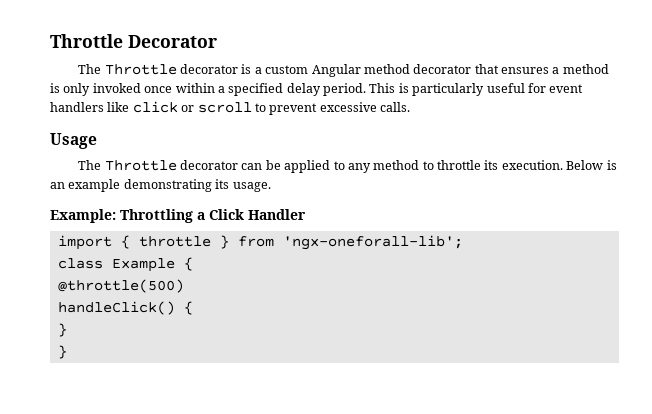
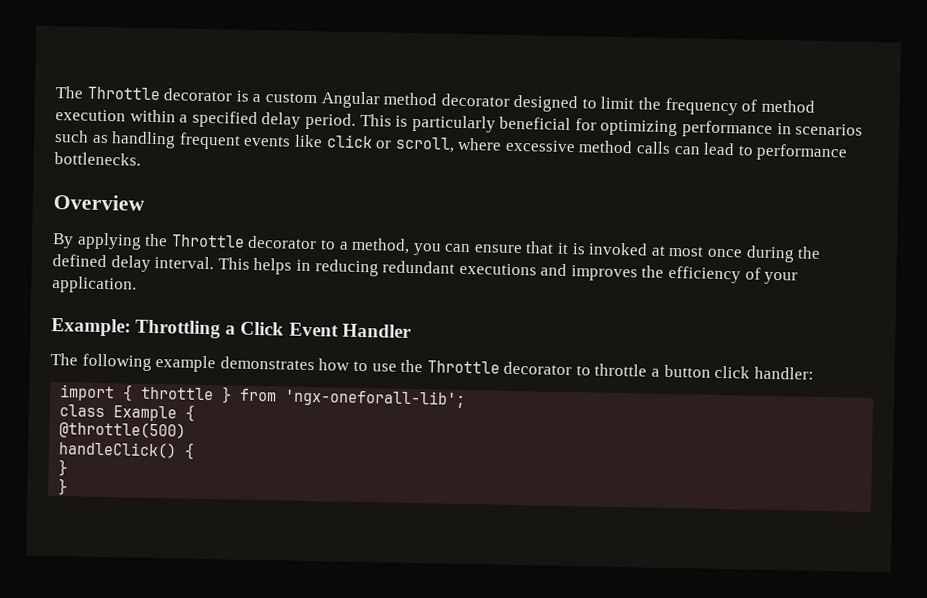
[50,34,217,48] Throttle Decorator // -> (55, 92) none
[474,64,609,74] [50,83,173,96] that ensures a method is only invoked once -> [513,94,815,116] [55,109,126,122] designed to limit the frequency of method execution
[486,83,584,93] [50,101,410,115] [50,133,97,149] [78,160,617,173] [50,179,271,192] useful for event handlers like click or scroll to prevent excessive calls. // Usage // The Throttle decorator can be applied to any method to throttle its execution. Below is an example demonstrating its usage. -> [499,116,864,138] [54,130,849,162] [54,152,141,166] [53,194,145,211] [52,232,822,263] [52,254,799,285] [52,276,137,294] beneficial for optimizing performance in scenarios such as handling frequent events like click or scroll, where excessive method calls can lead to performance bottlenecks. // Overview // By applying the Throttle decorator to a method, you can ensure that it is invoked at most once during the defined delay interval. This helps in reducing redundant executions and improves the efficiency of your application.
(244, 214) none -> [288,322,339,337] Event
(306, 214) none -> [50,353,814,380] // The following example demonstrates how to use the Throttle decorator to throttle a button click handler:

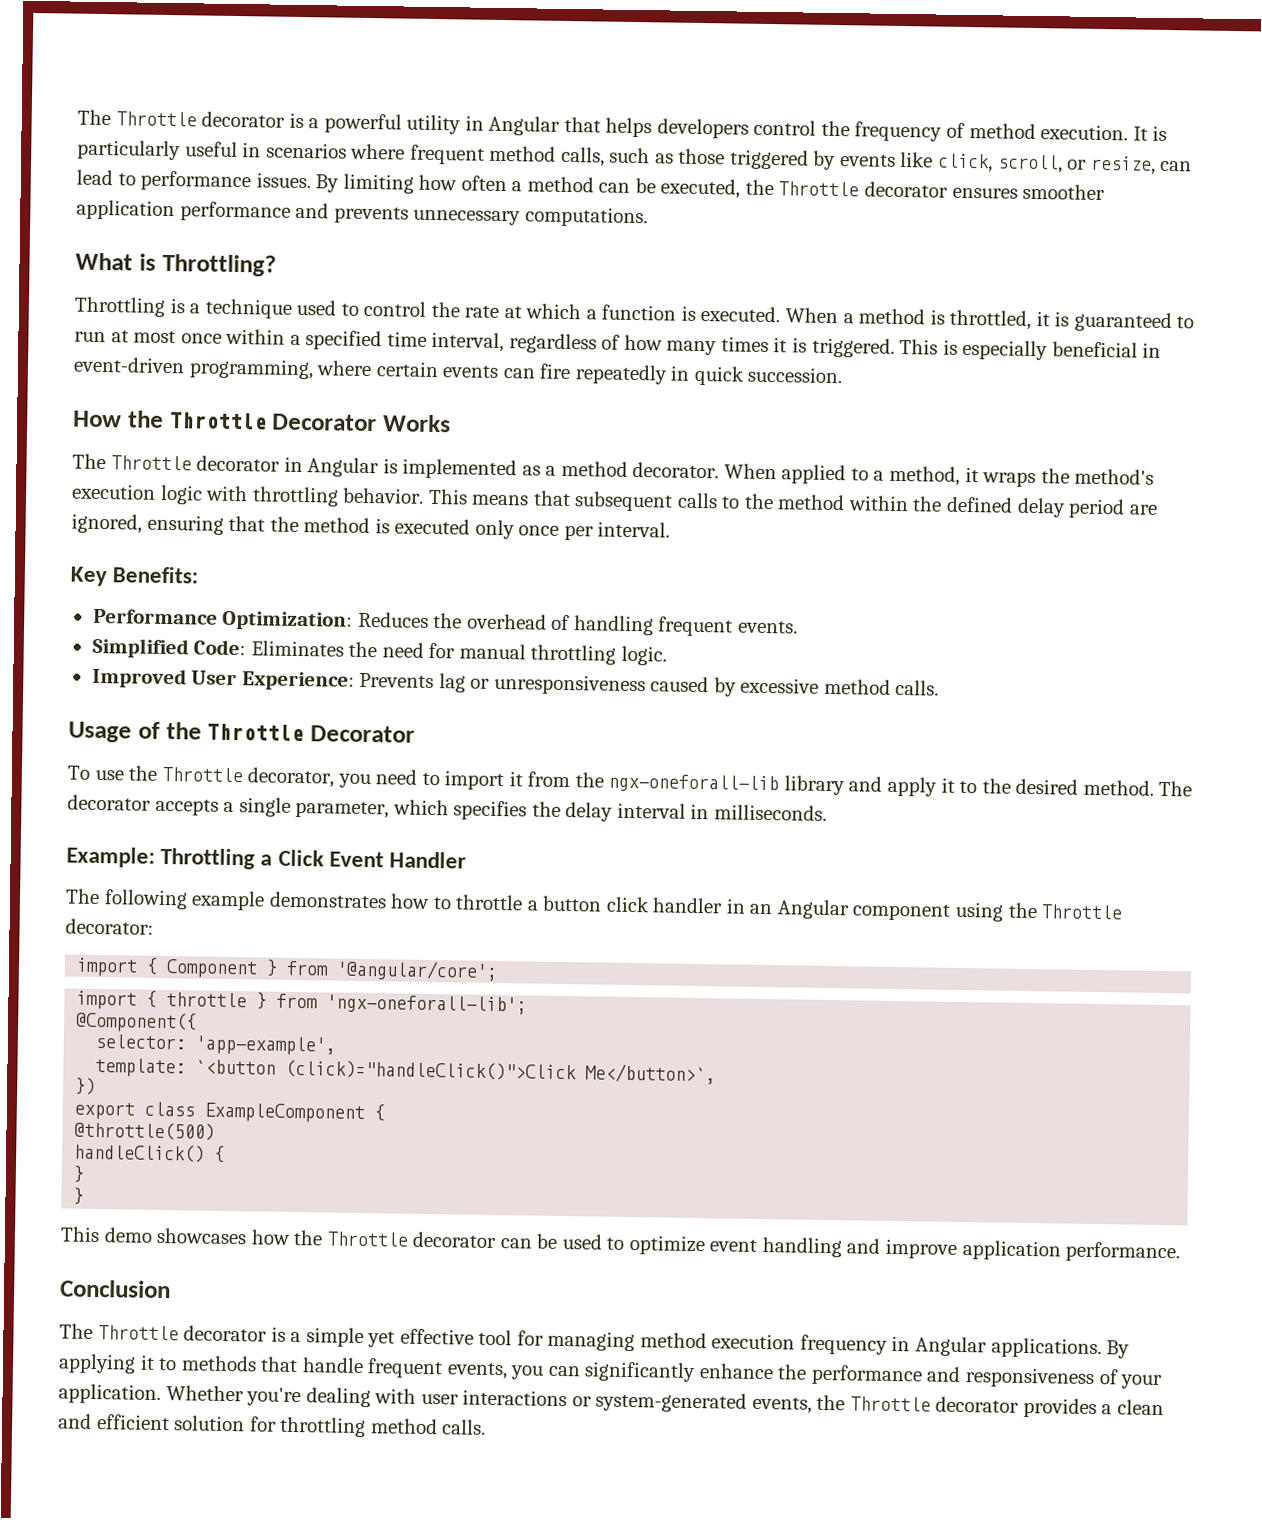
[55,86,815,116] [55,109,864,138] [54,130,849,162] [54,152,141,166] [53,194,145,211] [52,232,822,263] [52,254,799,285] [52,276,137,294] The Throttle decorator is a custom Angular method decorator designed to limit the frequency of method execution within a specified delay period. This is particularly beneficial for optimizing performance in scenarios such as handling frequent events like click or scroll, where excessive method calls can lead to performance bottlenecks. // Overview // By applying the Throttle decorator to a method, you can ensure that it is invoked at most once during the defined delay interval. This helps in reducing redundant executions and improves the efficiency of your application. -> [77,109,1168,142] [77,139,1193,175] [76,169,1106,201] [76,199,648,228] [75,252,277,277] [74,296,1195,333] [74,328,1162,361] [73,356,844,386] [73,410,451,433] [72,453,1155,488] [71,483,1158,519] [71,513,671,541] [70,566,199,587] [92,608,798,637] [91,637,667,666] [91,667,940,697] [68,721,415,743] [67,765,1193,797] [67,794,827,822] The Throttle decorator is a powerful utility in Angular that helps developers control the frequency of method execution. It is particularly useful in scenarios where frequent method calls, such as those triggered by events like click, scroll, or resize, can lead to performance issues. By limiting how often a method can be executed, the Throttle decorator ensures smoother application performance and prevents unnecessary computations. // What is Throttling? // Throttling is a technique used to control the rate at which a function is executed. When a method is throttled, it is guaranteed to run at most once within a specified time interval, regardless of how many times it is triggered. This is especially beneficial in event-driven programming, where certain events can fire repeatedly in quick succession. // How the Throttle Decorator Works // The Throttle decorator in Angular is implemented as a method decorator. When applied to a method, it wraps the method's execution logic with throttling behavior. This means that subsequent calls to the method within the defined delay period are ignored, ensuring that the method is executed only once per interval. // Key Benefits: // Performance Optimization: Reduces the overhead of handling frequent events. // Simplified Code: Eliminates the need for manual throttling logic. // Improved User Experience: Prevents lag or unresponsiveness caused by excessive method calls. // Usage of the Throttle Decorator // To use the Throttle decorator, you need to import it from the ngx-oneforall-lib library and apply it to the desired method. The decorator accepts a single parameter, which specifies the delay interval in milliseconds.
[371,359,814,380] use the Throttle decorator to throttle a button click handler: -> [455,894,1124,922] [65,918,154,935] [76,957,499,982] throttle a button click handler in an Angular component using the Throttle decorator: // import { Component } from '@angular/core';
[59,404,178,422] class Example -> [76,1011,198,1033] [95,1033,337,1056] [95,1057,717,1085] [75,1077,97,1096] [74,1101,366,1124] @Component({ // selector: 'app-example', // template: `<button (click)="handleClick()">Click Me</button>`, // }) // export class ExampleComponent
(69, 487) none -> [60,1226,1181,1263] [60,1279,171,1299] [59,1323,1131,1359] [58,1353,1163,1390] [58,1383,1165,1419] [58,1413,487,1438] // This demo showcases how the Throttle decorator can be used to optimize event handling and improve application performance. // Conclusion // The Throttle decorator is a simple yet effective tool for managing method execution frequency in Angular applications. By applying it to methods that handle frequent events, you can significantly enhance the performance and responsiveness of your application. Whether you're dealing with user interactions or system-generated events, the Throttle decorator provides a clean and efficient solution for throttling method calls.

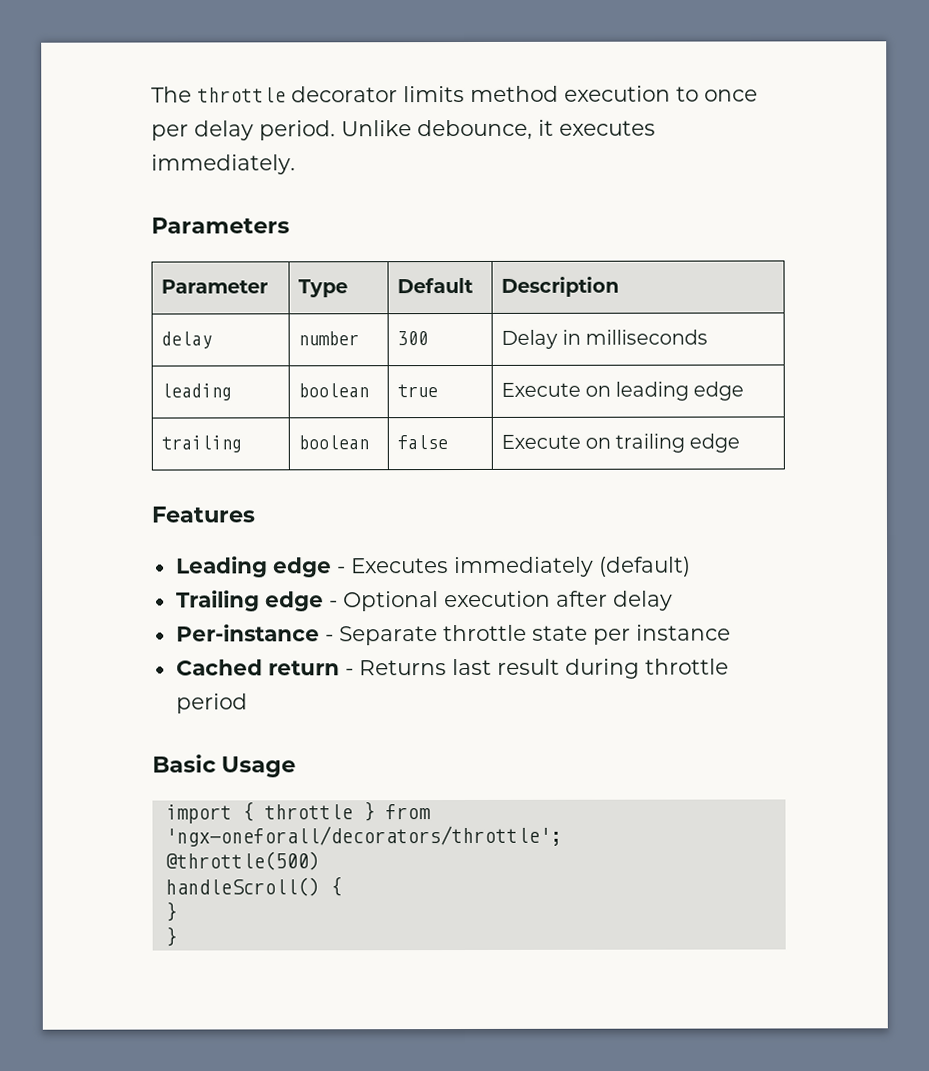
[77,109,1168,142] [77,139,1193,175] [76,169,1106,201] [76,199,648,228] [75,252,277,277] [74,296,1195,333] [74,328,1162,361] [73,356,844,386] [73,410,451,433] [72,453,1155,488] [71,483,1158,519] [71,513,671,541] [70,566,199,587] [92,608,798,637] [91,637,667,666] [91,667,940,697] [68,721,415,743] [67,765,1193,797] [67,794,827,822] [66,846,467,870] [65,888,1124,922] [65,918,154,935] [76,957,499,982] The Throttle decorator is a powerful utility in Angular that helps developers control the frequency of method execution. It is particularly useful in scenarios where frequent method calls, such as those triggered by events like click, scroll, or resize, can lead to performance issues. By limiting how often a method can be executed, the Throttle decorator ensures smoother application performance and prevents unnecessary computations. // What is Throttling? // Throttling is a technique used to control the rate at which a function is executed. When a method is throttled, it is guaranteed to run at most once within a specified time interval, regardless of how many times it is triggered. This is especially beneficial in event-driven programming, where certain events can fire repeatedly in quick succession. // How the Throttle Decorator Works // The Throttle decorator in Angular is implemented as a method decorator. When applied to a method, it wraps the method's execution logic with throttling behavior. This means that subsequent calls to the method within the defined delay period are ignored, ensuring that the method is executed only once per interval. // Key Benefits: // Performance Optimization: Reduces the overhead of handling frequent events. // Simplified Code: Eliminates the need for manual throttling logic. // Improved User Experience: Prevents lag or unresponsiveness caused by excessive method calls. // Usage of the Throttle Decorator // To use the Throttle decorator, you need to import it from the ngx-oneforall-lib library and apply it to the desired method. The decorator accepts a single parameter, which specifies the delay interval in milliseconds. // Example: Throttling a Click Event Handler // The following example demonstrates how to throttle a button click handler in an Angular component using the Throttle decorator: // import { Component } from '@angular/core'; -> [151,85,758,103] [151,119,656,141] [151,154,296,175] [151,217,290,234] [160,279,268,294] [297,279,348,298] [396,277,474,294] [500,276,619,297] [160,331,212,349] [297,331,359,346] [396,331,428,346] [500,329,709,349] [160,383,232,401] [297,383,369,398] [396,384,438,398] [500,381,745,401] [160,435,242,453] [297,435,369,450] [396,435,448,450] [500,433,741,453] [151,506,255,523] [175,556,691,578] [175,590,673,612] [175,624,731,646] [175,658,729,679] [175,693,248,714] [152,754,297,778] The throttle decorator limits method execution to once per delay period. Unlike debounce, it executes immediately. // Parameters // Parameter | Type | Default | Description // delay | number | 300 | Delay in milliseconds // leading | boolean | true | Execute on leading edge // trailing | boolean | false | Execute on trailing edge // Features // Leading edge - Executes immediately (default) // Trailing edge - Optional execution after delay // Per-instance - Separate throttle state per instance // Cached return - Returns last result during throttle period // Basic Usage
[326,994,528,1015] [76,1011,198,1033] [95,1033,337,1056] [95,1057,717,1085] [75,1077,97,1096] [74,1101,386,1124] 'ngx-oneforall-lib'; // @Component({ // selector: 'app-example', // template: `<button (click)="handleClick()">Click Me</button>`, // }) // export class ExampleComponent { -> [164,825,562,847] 'ngx-oneforall/decorators/throttle';
[74,1143,206,1163] handleClick() -> [164,877,320,897] handleScroll()
[60,1226,1181,1263] [60,1279,171,1299] [59,1323,1131,1359] [58,1353,1163,1390] [58,1383,1165,1419] [58,1413,487,1438] // This demo showcases how the Throttle decorator can be used to optimize event handling and improve application performance. // Conclusion // The Throttle decorator is a simple yet effective tool for managing method execution frequency in Angular applications. By applying it to methods that handle frequent events, you can significantly enhance the performance and responsiveness of your application. Whether you're dealing with user interactions or system-generated events, the Throttle decorator provides a clean and efficient solution for throttling method calls. -> (177, 936) none

